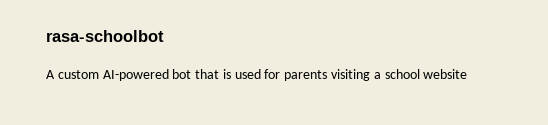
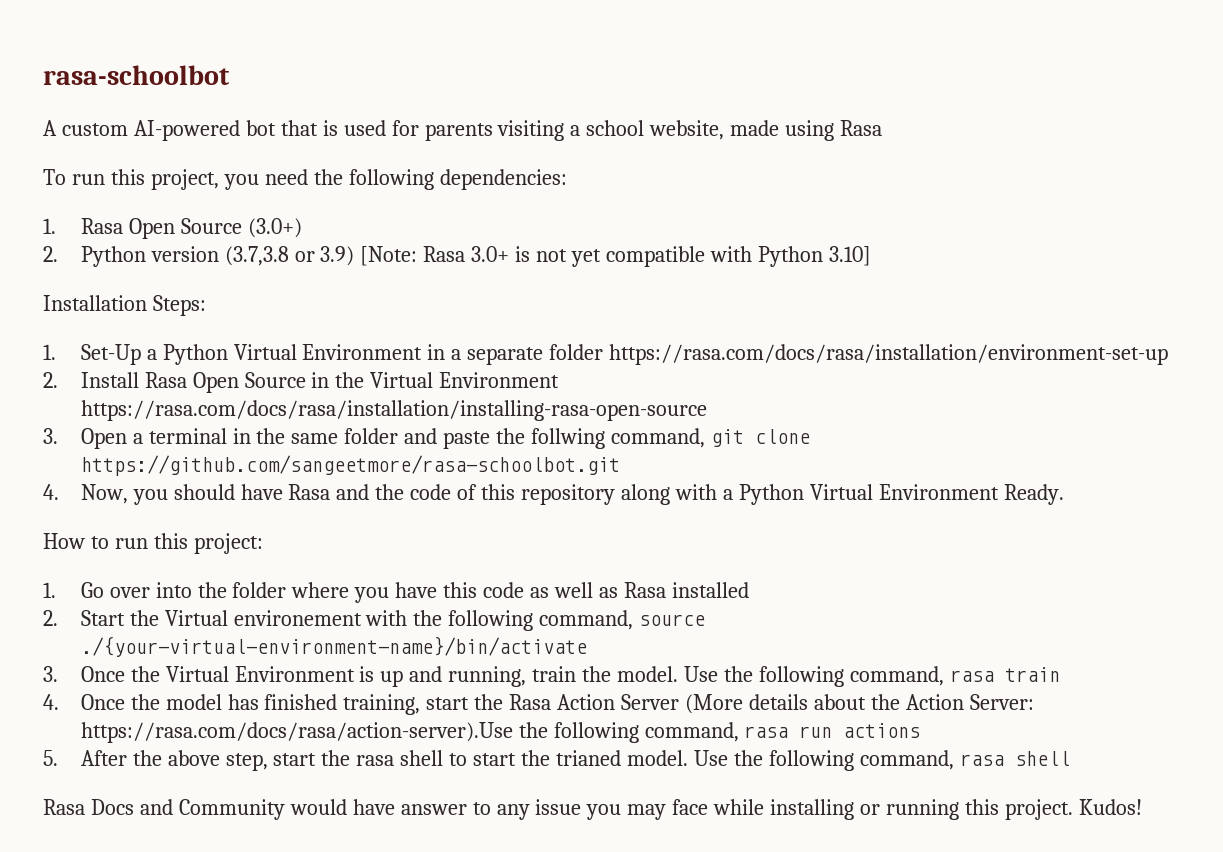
[423,69,468,79] website -> [649,120,883,141] [43,169,567,190] [43,218,302,239] [43,246,871,267] [43,295,206,316] [43,344,1169,365] [43,372,560,393] [80,400,707,421] [43,428,810,449] [80,455,620,476] [43,484,1064,505] [43,533,263,554] [43,582,749,603] [43,610,706,631] [80,636,587,657] [43,666,1060,687] [43,694,1034,715] [80,722,921,743] [43,750,1070,771] [43,799,1142,820] website, made using Rasa // To run this project, you need the following dependencies: // 1. Rasa Open Source (3.0+) // 2. Python version (3.7,3.8 or 3.9) [Note: Rasa 3.0+ is not yet compatible with Python 3.10] // Installation Steps: // 1. Set-Up a Python Virtual Environment in a separate folder https://rasa.com/docs/rasa/installation/environment-set-up // 2. Install Rasa Open Source in the Virtual Environment https://rasa.com/docs/rasa/installation/installing-rasa-open-source // 3. Open a terminal in the same folder and paste the follwing command, git clone https://github.com/sangeetmore/rasa-schoolbot.git // 4. Now, you should have Rasa and the code of this repository along with a Python Virtual Environment Ready. // How to run this project: // 1. Go over into the folder where you have this code as well as Rasa installed // 2. Start the Virtual environement with the following command, source ./{your-virtual-environment-name}/bin/activate // 3. Once the Virtual Environment is up and running, train the model. Use the following command, rasa train // 4. Once the model has finished training, start the Rasa Action Server (More details about the Action Server: https://rasa.com/docs/rasa/action-server).Use the following command, rasa run actions // 5. After the above step, start the rasa shell to start the trianed model. Use the following command, rasa shell // Rasa Docs and Community would have answer to any issue you may face while installing or running this project. Kudos!

